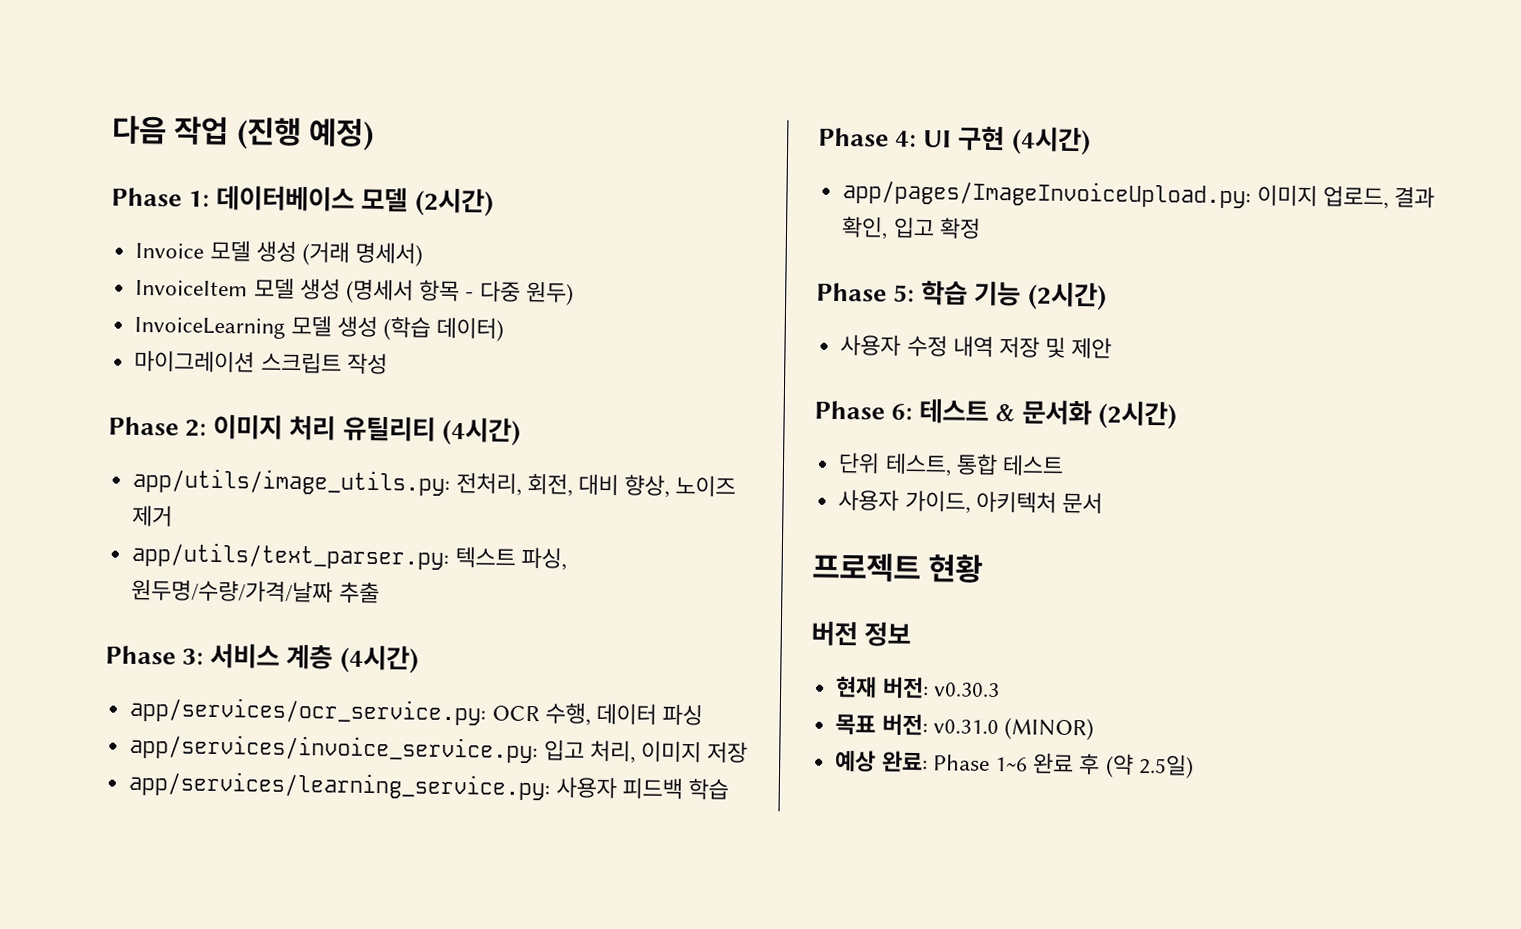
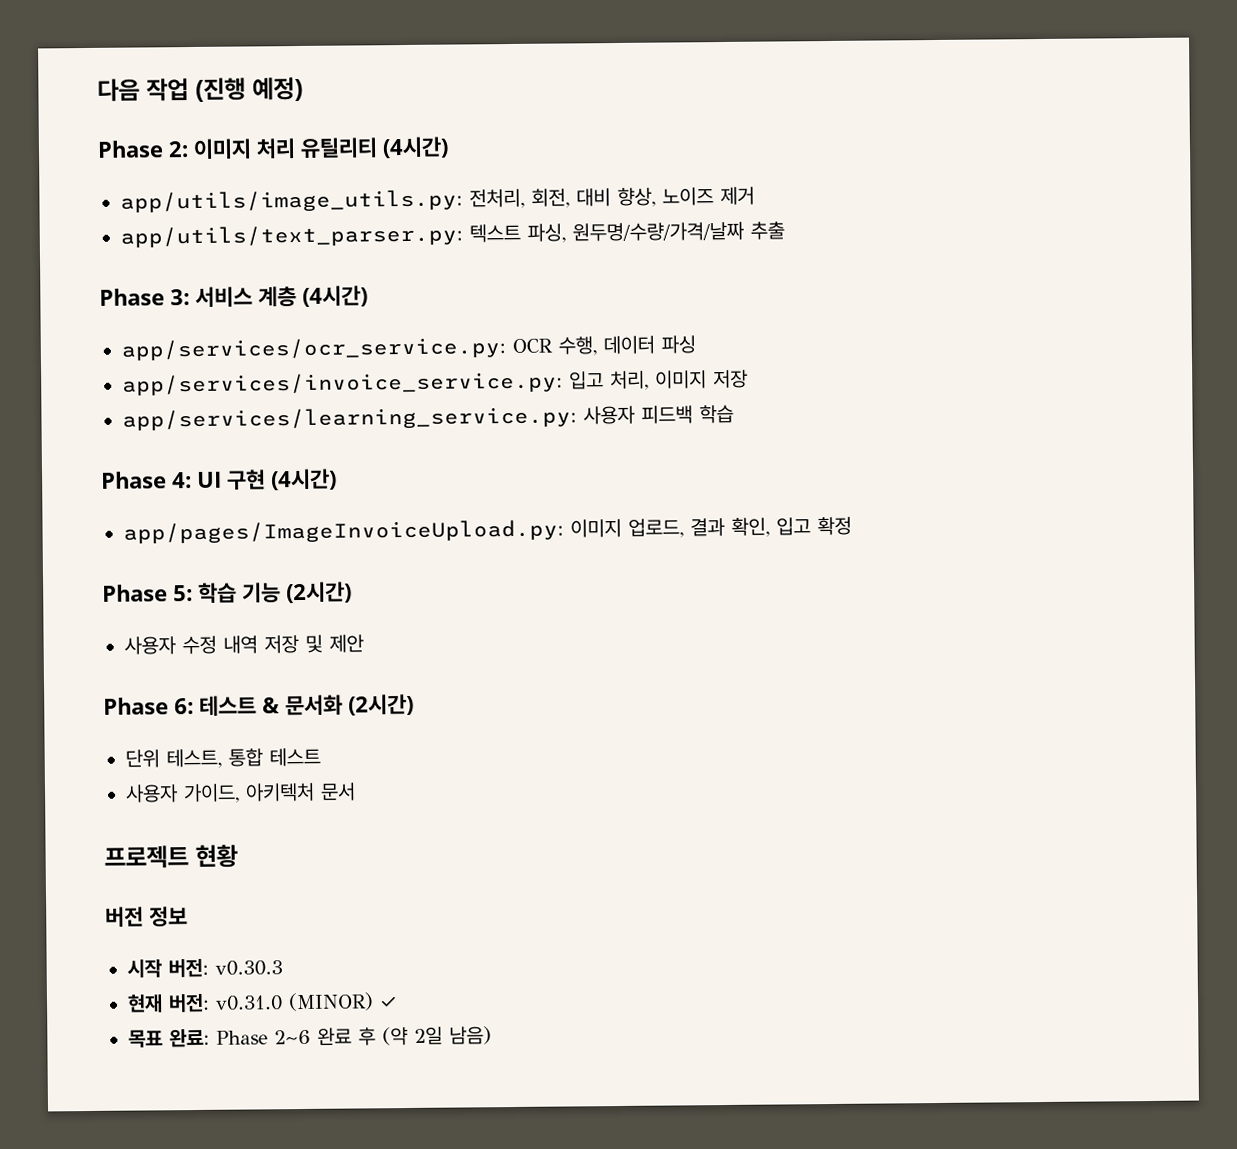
[111,184,494,217] [135,239,424,267] [135,277,574,306] [134,314,505,342] [134,349,388,375] // Phase 1: 데이터베이스 모델 (2시간) // Invoice 모델 생성 (거래 명세서) // InvoiceItem 모델 생성 (명세서 항목 - 다중 원두) // InvoiceLearning 모델 생성 (학습 데이터) // 마이그레이션 스크립트 작성 -> (303, 89) none
[835,675,878,699] 현재 -> [127,959,163,978] 시작
[835,713,877,736] 목표 -> [127,994,163,1013] 현재
[835,749,877,773] // 예상 -> [379,996,398,1009] [128,1029,163,1048] ✓ // 목표
[994,757,1028,772] 1~6 -> [274,1029,311,1045] 2~6
[1137,753,1194,779] 2.5일) -> [414,1026,492,1045] 2일 남음)

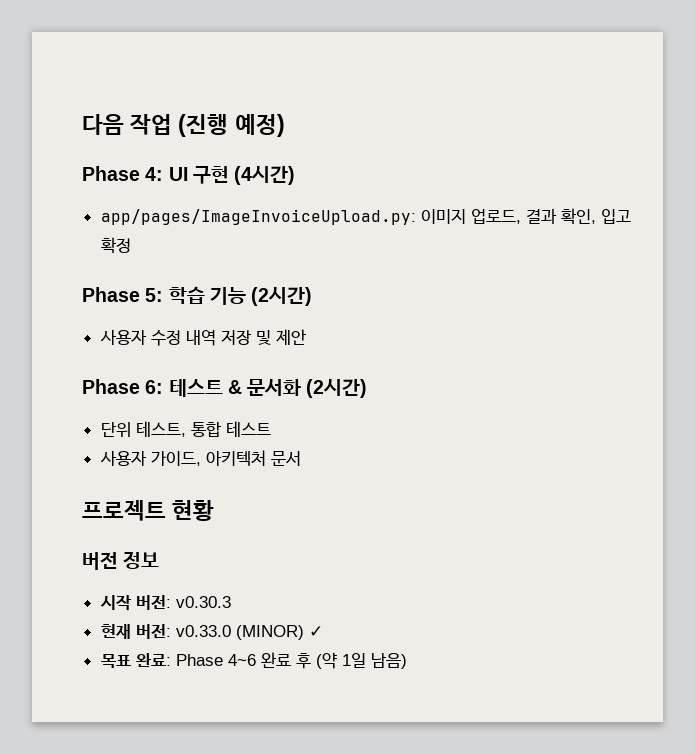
[97,136,449,160] [120,186,755,213] [120,221,785,248] [99,285,368,308] [121,335,696,361] [122,369,748,396] [122,404,734,431] // Phase 2: 이미지 처리 유틸리티 (4시간) // app/utils/image_utils.py: 전처리, 회전, 대비 향상, 노이즈 제거 // app/utils/text_parser.py: 텍스트 파싱, 원두명/수량/가격/날짜 추출 // Phase 3: 서비스 계층 (4시간) // app/services/ocr_service.py: OCR 수행, 데이터 파싱 // app/services/invoice_service.py: 입고 처리, 이미지 저장 // app/services/learning_service.py: 사용자 피드백 학습 -> (285, 125) none
[215,995,283,1011] v0.31.0 -> [175,625,231,637] v0.33.0
[274,1029,311,1045] 2~6 -> [227,654,256,666] 4~6
[414,1026,443,1045] 2일 -> [341,653,366,668] 1일

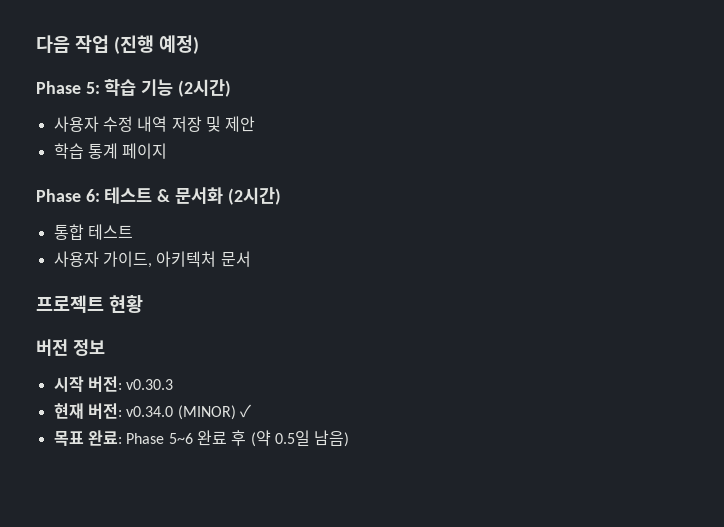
[82,166,296,185] [100,208,631,225] [100,237,131,254] // Phase 4: UI 구현 (4시간) // app/pages/ImageInvoiceUpload.py: 이미지 업로드, 결과 확인, 입고 확정 -> (199, 44) none
(306, 337) none -> [53,143,168,159] // 학습 통계 페이지
[100,421,186,438] 단위 테스트, -> (281, 196) none
[175,625,231,637] v0.33.0 -> [126,406,174,417] v0.34.0
[227,654,256,666] 4~6 -> [168,433,193,444] 5~6
[341,653,366,668] 1일 -> [274,430,310,446] 0.5일

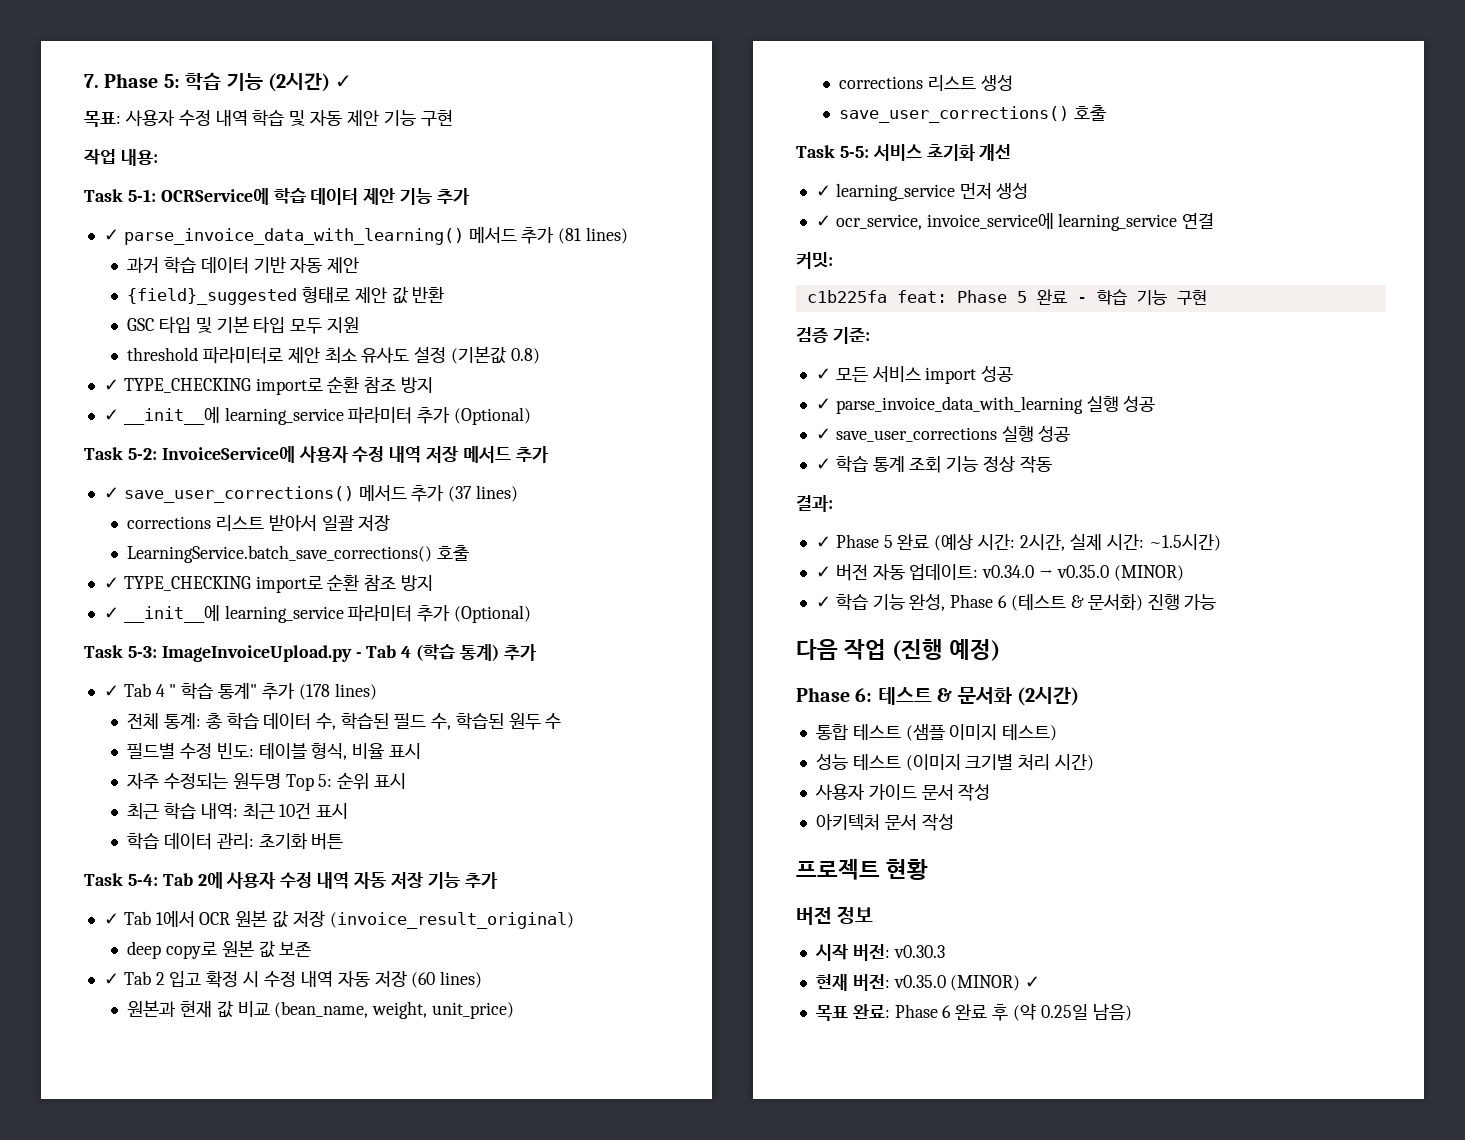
[36,35,199,54] 다음 작업 (진행 예정) // -> [84,74,99,88] 7.
[53,116,256,132] [53,143,168,159] // 사용자 수정 내역 저장 및 제안 // 학습 통계 페이지 -> [335,75,353,88] [84,109,453,127] [84,149,158,166] [84,188,471,205] [103,227,629,245] [126,257,360,274] [126,286,445,305] [126,316,360,334] [126,346,540,364] [103,376,434,395] [103,407,532,425] [84,446,549,463] [103,485,519,503] [126,515,391,531] [126,545,469,563] [103,574,434,593] [103,605,532,623] [84,644,537,662] [103,682,377,700] [126,712,562,730] [126,743,422,760] [126,772,407,791] [126,803,349,819] [126,832,344,850] [84,872,498,889] [103,910,574,929] [126,940,312,959] [103,971,483,988] [126,1000,515,1019] [838,75,1013,91] [838,105,1106,123] [796,144,1012,161] [815,183,1029,201] [815,213,1215,231] [796,252,833,269] [806,289,1207,305] [796,327,870,344] [815,366,1014,384] [815,396,1156,414] [815,426,1071,442] [815,455,1052,473] [796,495,833,512] [815,534,1221,551] [815,564,1184,581] [815,593,1217,611] [796,639,1001,661] ✓ // 목표: 사용자 수정 내역 학습 및 자동 제안 기능 구현 // 작업 내용: // Task 5-1: OCRService에 학습 데이터 제안 기능 추가 // ✓ parse_invoice_data_with_learning() 메서드 추가 (81 lines) // 과거 학습 데이터 기반 자동 제안 // {field}_suggested 형태로 제안 값 반환 // GSC 타입 및 기본 타입 모두 지원 // threshold 파라미터로 제안 최소 유사도 설정 (기본값 0.8) // ✓ TYPE_CHECKING import로 순환 참조 방지 // ✓ __init__에 learning_service 파라미터 추가 (Optional) // Task 5-2: InvoiceService에 사용자 수정 내역 저장 메서드 추가 // ✓ save_user_corrections() 메서드 추가 (37 lines) // corrections 리스트 받아서 일괄 저장 // LearningService.batch_save_corrections() 호출 // ✓ TYPE_CHECKING import로 순환 참조 방지 // ✓ __init__에 learning_service 파라미터 추가 (Optional) // Task 5-3: ImageInvoiceUpload.py - Tab 4 (학습 통계) 추가 // ✓ Tab 4 " 학습 통계" 추가 (178 lines) // 전체 통계: 총 학습 데이터 수, 학습된 필드 수, 학습된 원두 수 // 필드별 수정 빈도: 테이블 형식, 비율 표시 // 자주 수정되는 원두명 Top 5: 순위 표시 // 최근 학습 내역: 최근 10건 표시 // 학습 데이터 관리: 초기화 버튼 // Task 5-4: Tab 2에 사용자 수정 내역 자동 저장 기능 추가 // ✓ Tab 1에서 OCR 원본 값 저장 (invoice_result_original) // deep copy로 원본 값 보존 // ✓ Tab 2 입고 확정 시 수정 내역 자동 저장 (60 lines) // 원본과 현재 값 비교 (bean_name, weight, unit_price) // corrections 리스트 생성 // save_user_corrections() 호출 // Task 5-5: 서비스 초기화 개선 // ✓ learning_service 먼저 생성 // ✓ ocr_service, invoice_service에 learning_service 연결 // 커밋: // c1b225fa feat: Phase 5 완료 - 학습 기능 구현 // 검증 기준: // ✓ 모든 서비스 import 성공 // ✓ parse_invoice_data_with_learning 실행 성공 // ✓ save_user_corrections 실행 성공 // ✓ 학습 통계 조회 기능 정상 작동 // 결과: // ✓ Phase 5 완료 (예상 시간: 2시간, 실제 시간: ~1.5시간) // ✓ 버전 자동 업데이트: v0.34.0 → v0.35.0 (MINOR) // ✓ 학습 기능 완성, Phase 6 (테스트 & 문서화) 진행 가능 // 다음 작업 (진행 예정)
[53,251,152,268] // 사용자 가이드, -> [905,724,1058,741] [815,754,1095,771] [814,783,991,801] (샘플 이미지 테스트) // 성능 테스트 (이미지 크기별 처리 시간) // 사용자 가이드 문서 작성 //
(251, 259) none -> [921,813,954,831] 작성
[126,406,174,417] v0.34.0 -> [893,975,946,988] v0.35.0
[168,433,193,444] 5~6 -> [942,1005,952,1018] 6
[274,430,310,446] 0.5일 -> [1040,1004,1088,1020] 0.25일

